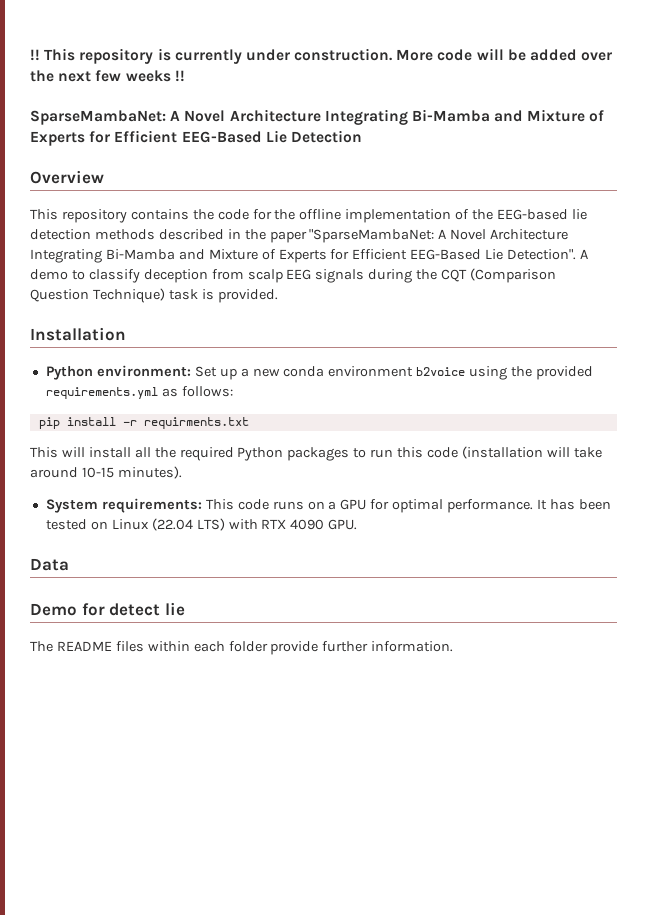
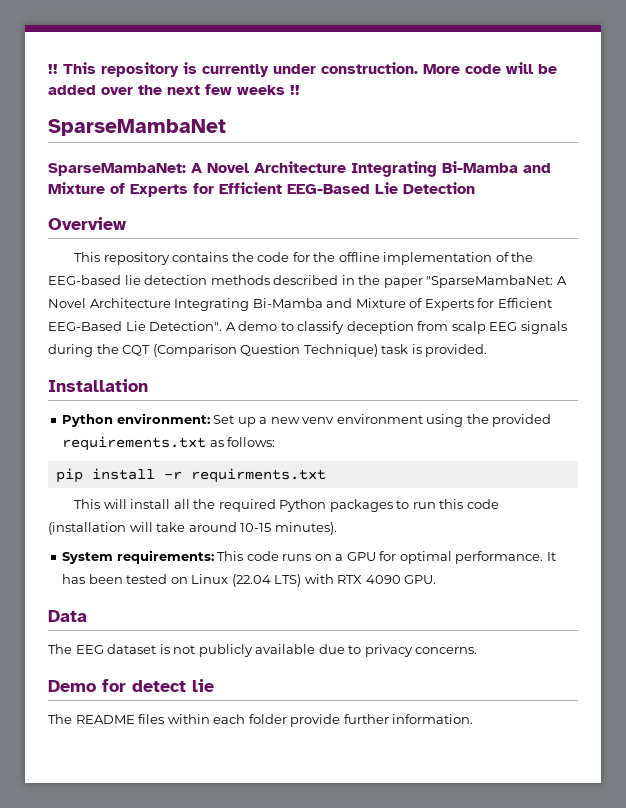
(185, 76) none -> [48,119,226,136] // SparseMambaNet
[283,366,466,377] conda environment b2voice -> [302,414,423,424] venv environment
[45,387,158,399] requirements.yml -> [62,436,207,451] requirements.txt
(69, 564) none -> [48,644,478,657] // The EEG dataset is not publicly available due to privacy concerns.

